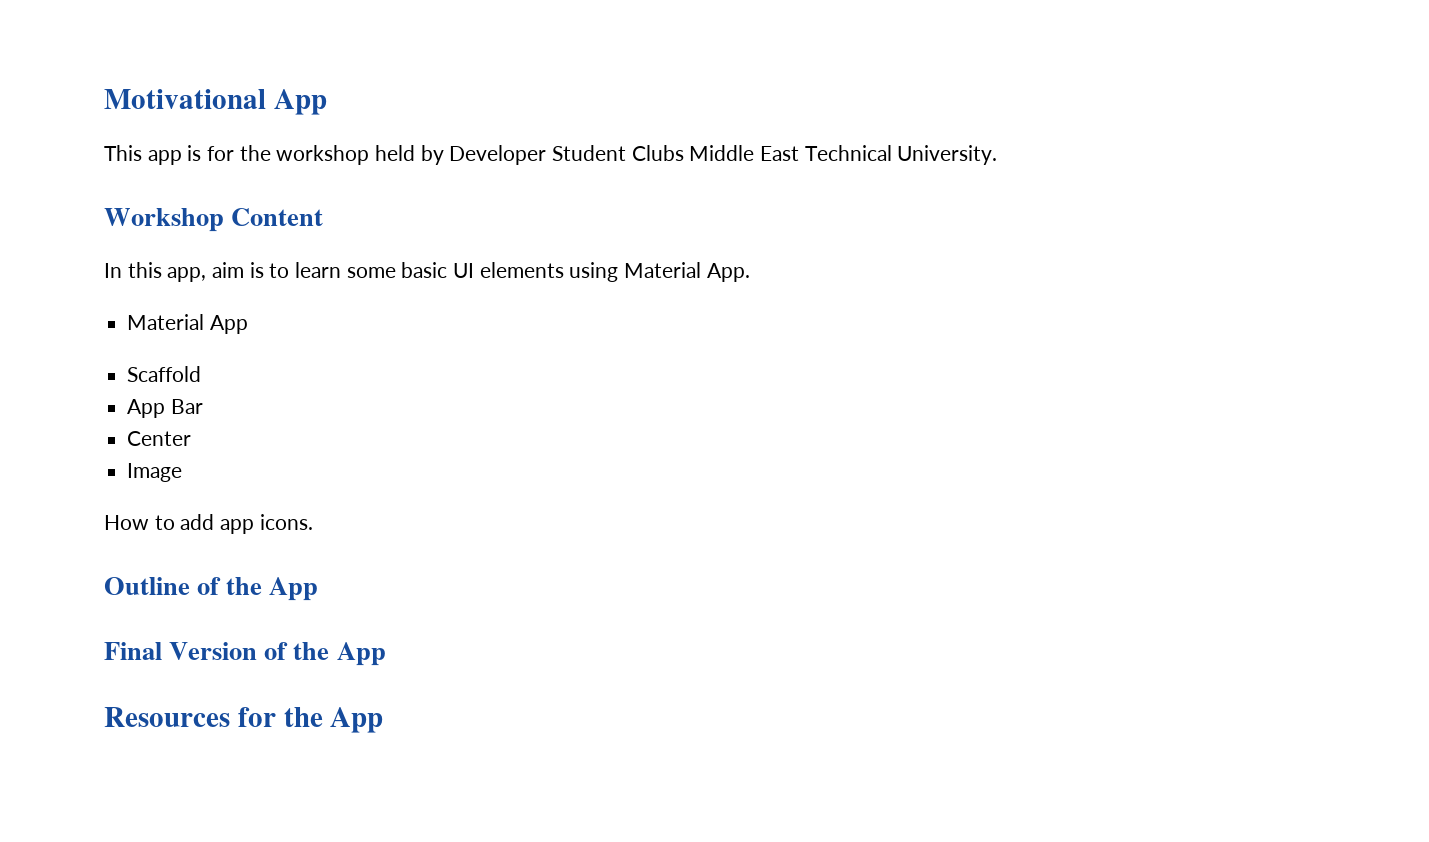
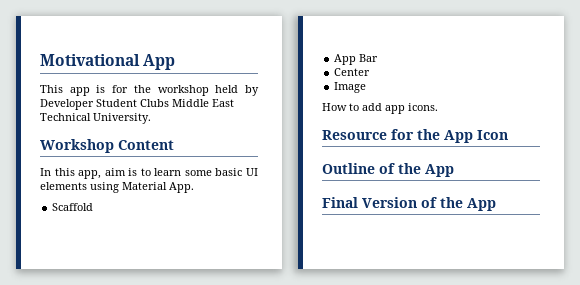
[127,314,248,334] // Material App -> (194, 187) none
(313, 522) none -> [322,129,508,143] // Resource for the App Icon
[104,707,384,733] // Resources for the App -> (496, 204) none

